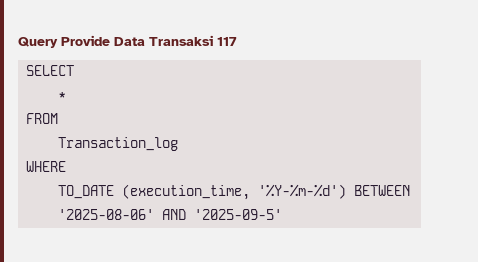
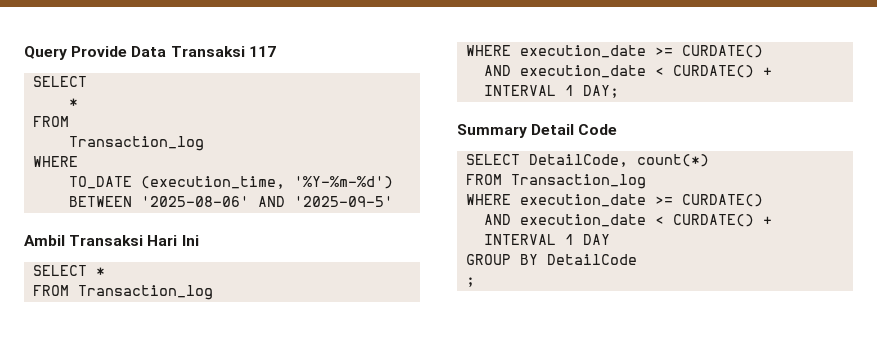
(283, 214) none -> [24,235,199,246] [33,265,106,276] [33,285,214,300] [466,45,764,58] [484,65,773,78] [484,85,620,98] [457,124,618,138] [466,154,710,167] [466,174,647,189] [466,194,764,207] [484,214,773,227] [484,234,611,245] [466,254,638,265] [466,277,476,287] // Ambil Transaksi Hari Ini // SELECT * // FROM Transaction_log // WHERE execution_date >= CURDATE() // AND execution_date < CURDATE() + INTERVAL 1 DAY; // Summary Detail Code // SELECT DetailCode, count(*) // FROM Transaction_log // WHERE execution_date >= CURDATE() // AND execution_date < CURDATE() + INTERVAL 1 DAY // GROUP BY DetailCode // ;

